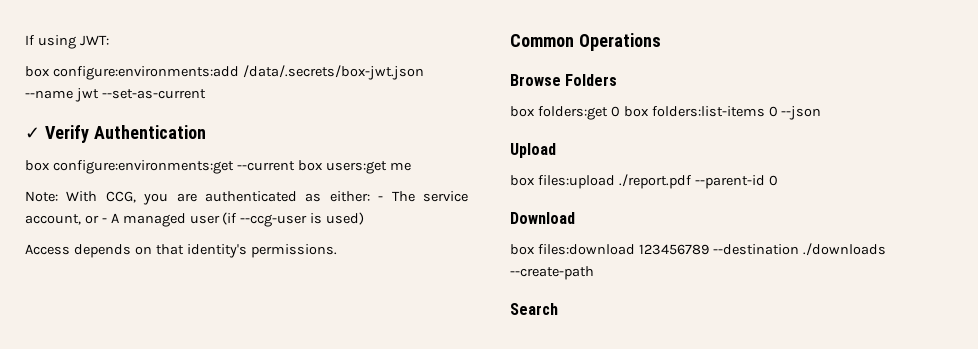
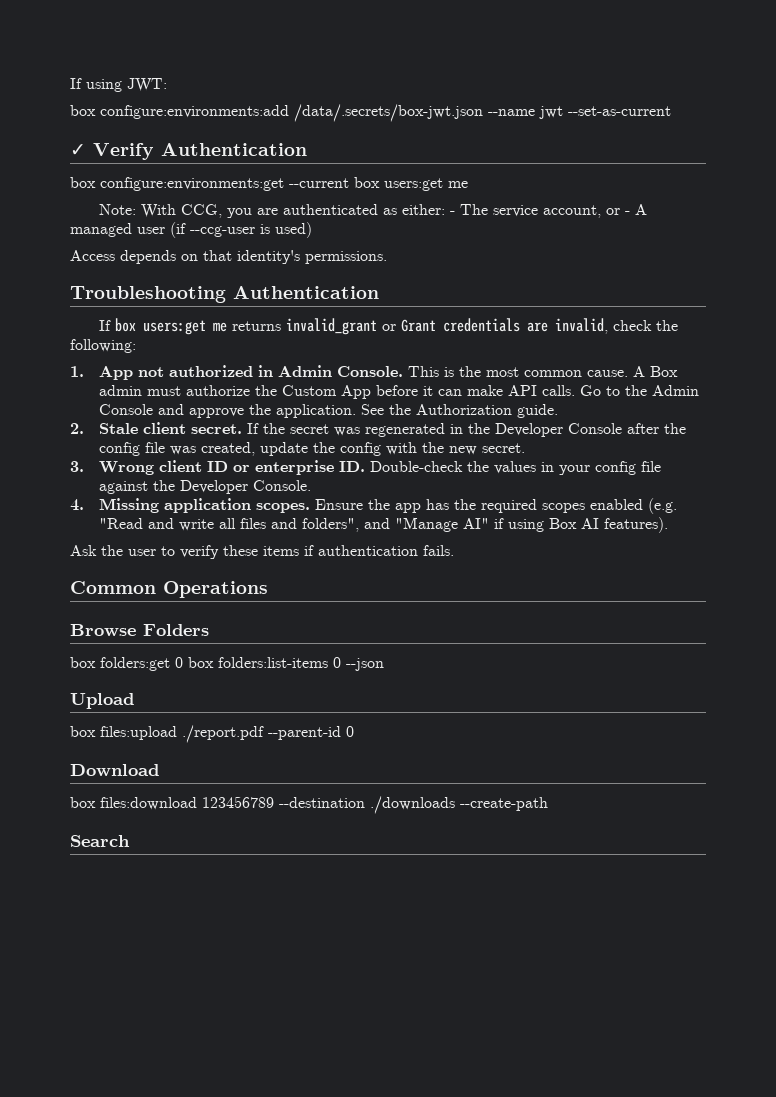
(337, 251) none -> [70,286,379,303] [99,318,679,335] [70,339,136,353] [70,365,678,380] [98,385,699,399] [98,404,558,418] [70,422,686,437] [98,442,525,456] [70,460,661,475] [98,480,311,494] [70,498,677,514] [98,517,668,533] [70,545,454,559] // Troubleshooting Authentication // If box users:get me returns invalid_grant or Grant credentials are invalid, check the following: // 1. App not authorized in Admin Console. This is the most common cause. A Box admin must authorize the Custom App before it can make API calls. Go to the Admin Console and approve the application. See the Authorization guide. // 2. Stale client secret. If the secret was regenerated in the Developer Console after the config file was created, update the config with the new secret. // 3. Wrong client ID or enterprise ID. Double-check the values in your config file against the Developer Console. // 4. Missing application scopes. Ensure the app has the required scopes enabled (e.g. "Read and write all files and folders", and "Manage AI" if using Box AI features). // Ask the user to verify these items if authentication fails.

